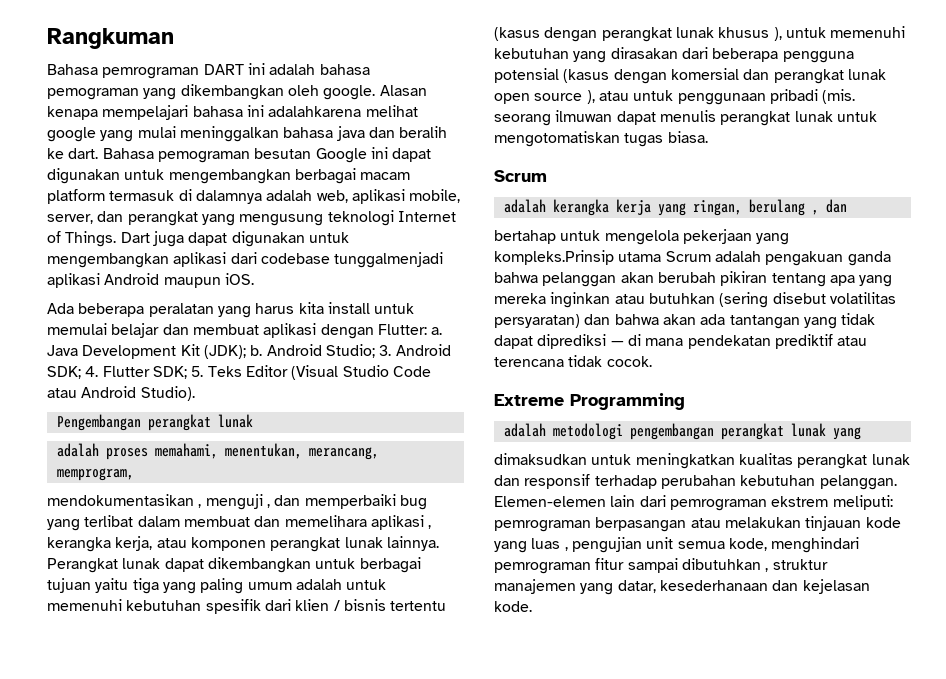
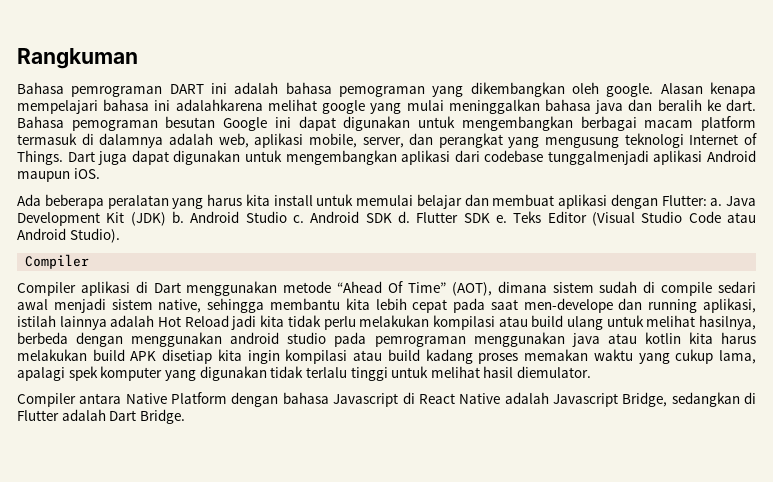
[203,345,246,359] (JDK); -> [130,212,166,226] (JDK)
[325,344,451,358] [47,366,204,379] Studio; 3. Android SDK; 4. Flutter SDK; 5. -> [245,211,507,223] Studio c. Android SDK d. Flutter SDK e.
[56,414,253,431] [56,443,379,460] [56,468,134,481] [47,494,427,510] [47,515,432,531] [47,536,439,552] [47,557,421,573] [47,578,387,594] [47,599,447,614] [494,26,906,42] [494,47,854,63] [494,68,886,84] [494,89,856,105] [494,110,877,126] [494,131,708,147] [494,170,547,182] [503,199,847,216] [494,229,790,245] [494,250,891,266] [494,271,893,287] [494,292,896,308] [494,313,876,329] [494,334,868,349] [494,355,652,367] [494,393,685,410] [503,423,861,440] [494,453,910,469] [494,474,897,490] [494,495,893,511] [494,516,901,532] [494,537,860,553] [494,558,828,574] [494,579,870,595] [494,601,532,612] Pengembangan perangkat lunak // adalah proses memahami, menentukan, merancang, memprogram, // mendokumentasikan , menguji , dan memperbaiki bug yang terlibat dalam membuat dan memelihara aplikasi , kerangka kerja, atau komponen perangkat lunak lainnya. Perangkat lunak dapat dikembangkan untuk berbagai tujuan yaitu tiga yang paling umum adalah untuk memenuhi kebutuhan spesifik dari klien / bisnis tertentu (kasus dengan perangkat lunak khusus ), untuk memenuhi kebutuhan yang dirasakan dari beberapa pengguna potensial (kasus dengan komersial dan perangkat lunak open source ), atau untuk penggunaan pribadi (mis. seorang ilmuwan dapat menulis perangkat lunak untuk mengotomatiskan tugas biasa. // Scrum // adalah kerangka kerja yang ringan, berulang , dan // bertahap untuk mengelola pekerjaan yang kompleks.Prinsip utama Scrum adalah pengakuan ganda bahwa pelanggan akan berubah pikiran tentang apa yang mereka inginkan atau butuhkan (sering disebut volatilitas persyaratan) dan bahwa akan ada tantangan yang tidak dapat diprediksi — di mana pendekatan prediktif atau terencana tidak cocok. // Extreme Programming // adalah metodologi pengembangan perangkat lunak yang // dimaksudkan untuk meningkatkan kualitas perangkat lunak dan responsif terhadap perubahan kebutuhan pelanggan. Elemen-elemen lain dari pemrograman ekstrem meliputi: pemrograman berpasangan atau melakukan tinjauan kode yang luas , pengujian unit semua kode, menghindari pemrograman fitur sampai dibutuhkan , struktur manajemen yang datar, kesederhanaan dan kejelasan kode. -> [25,254,90,269] [17,281,757,296] [17,298,757,313] [17,315,756,330] [17,332,757,347] [17,349,757,364] [17,366,592,381] [17,392,756,407] [17,409,185,424] Compiler // Compiler aplikasi di Dart menggunakan metode “Ahead Of Time” (AOT), dimana sistem sudah di compile sedari awal menjadi sistem native, sehingga membantu kita lebih cepat pada saat men-develope dan running aplikasi, istilah lainnya adalah Hot Reload jadi kita tidak perlu melakukan kompilasi atau build ulang untuk melihat hasilnya, berbeda dengan menggunakan android studio pada pemrograman menggunakan java atau kotlin kita harus melakukan build APK disetiap kita ingin kompilasi atau build kadang proses memakan waktu yang cukup lama, apalagi spek komputer yang digunakan tidak terlalu tinggi untuk melihat hasil diemulator. // Compiler antara Native Platform dengan bahasa Javascript di React Native adalah Javascript Bridge, sedangkan di Flutter adalah Dart Bridge.

